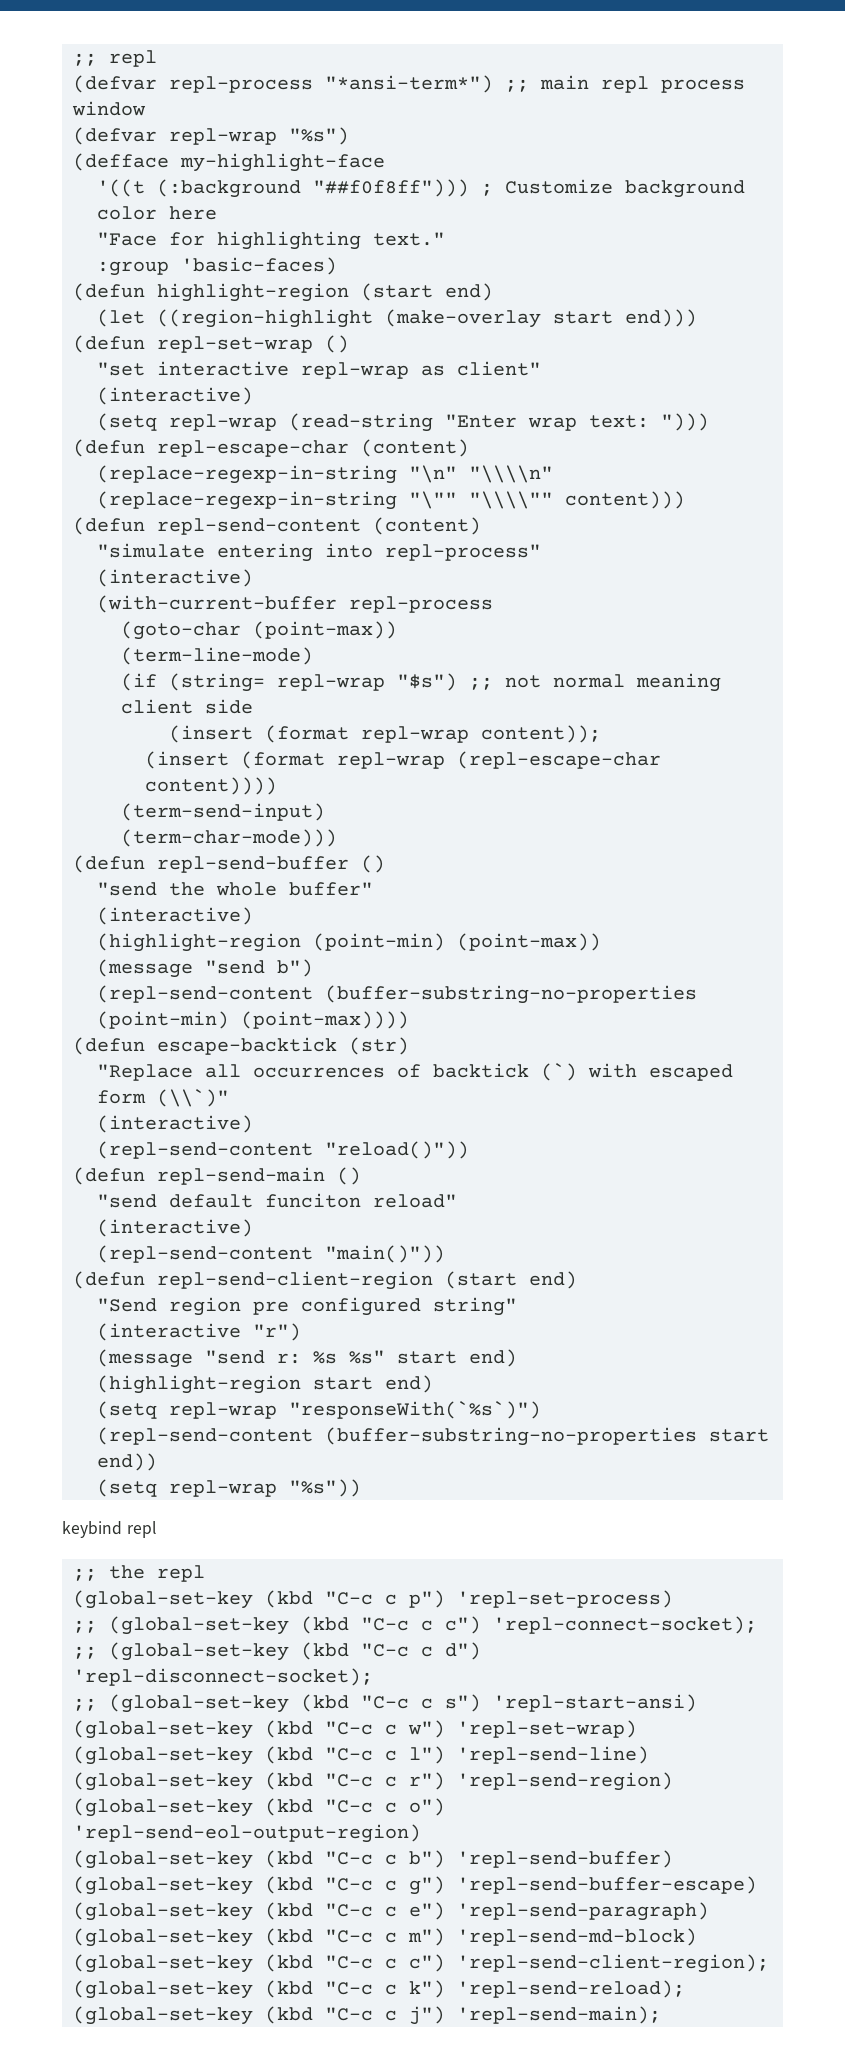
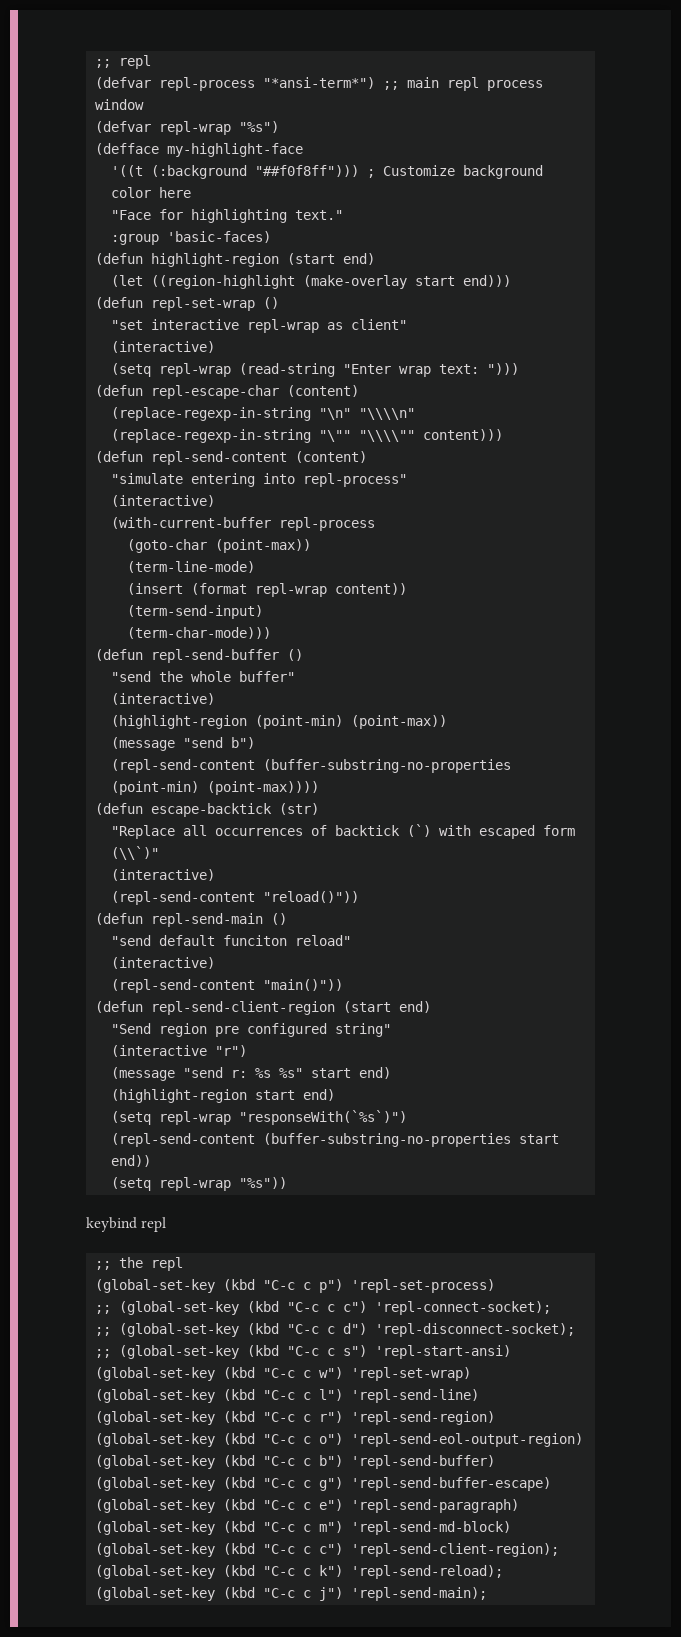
[120,673,721,692] [120,699,253,714] [168,725,601,743] [144,751,661,769] [144,777,277,795] (if (string= repl-wrap "$s") ;; not normal meaning client side // (insert (format repl-wrap content)); // (insert (format repl-wrap (repl-escape-char content)))) -> [127,583,408,597] (insert (format repl-wrap content))

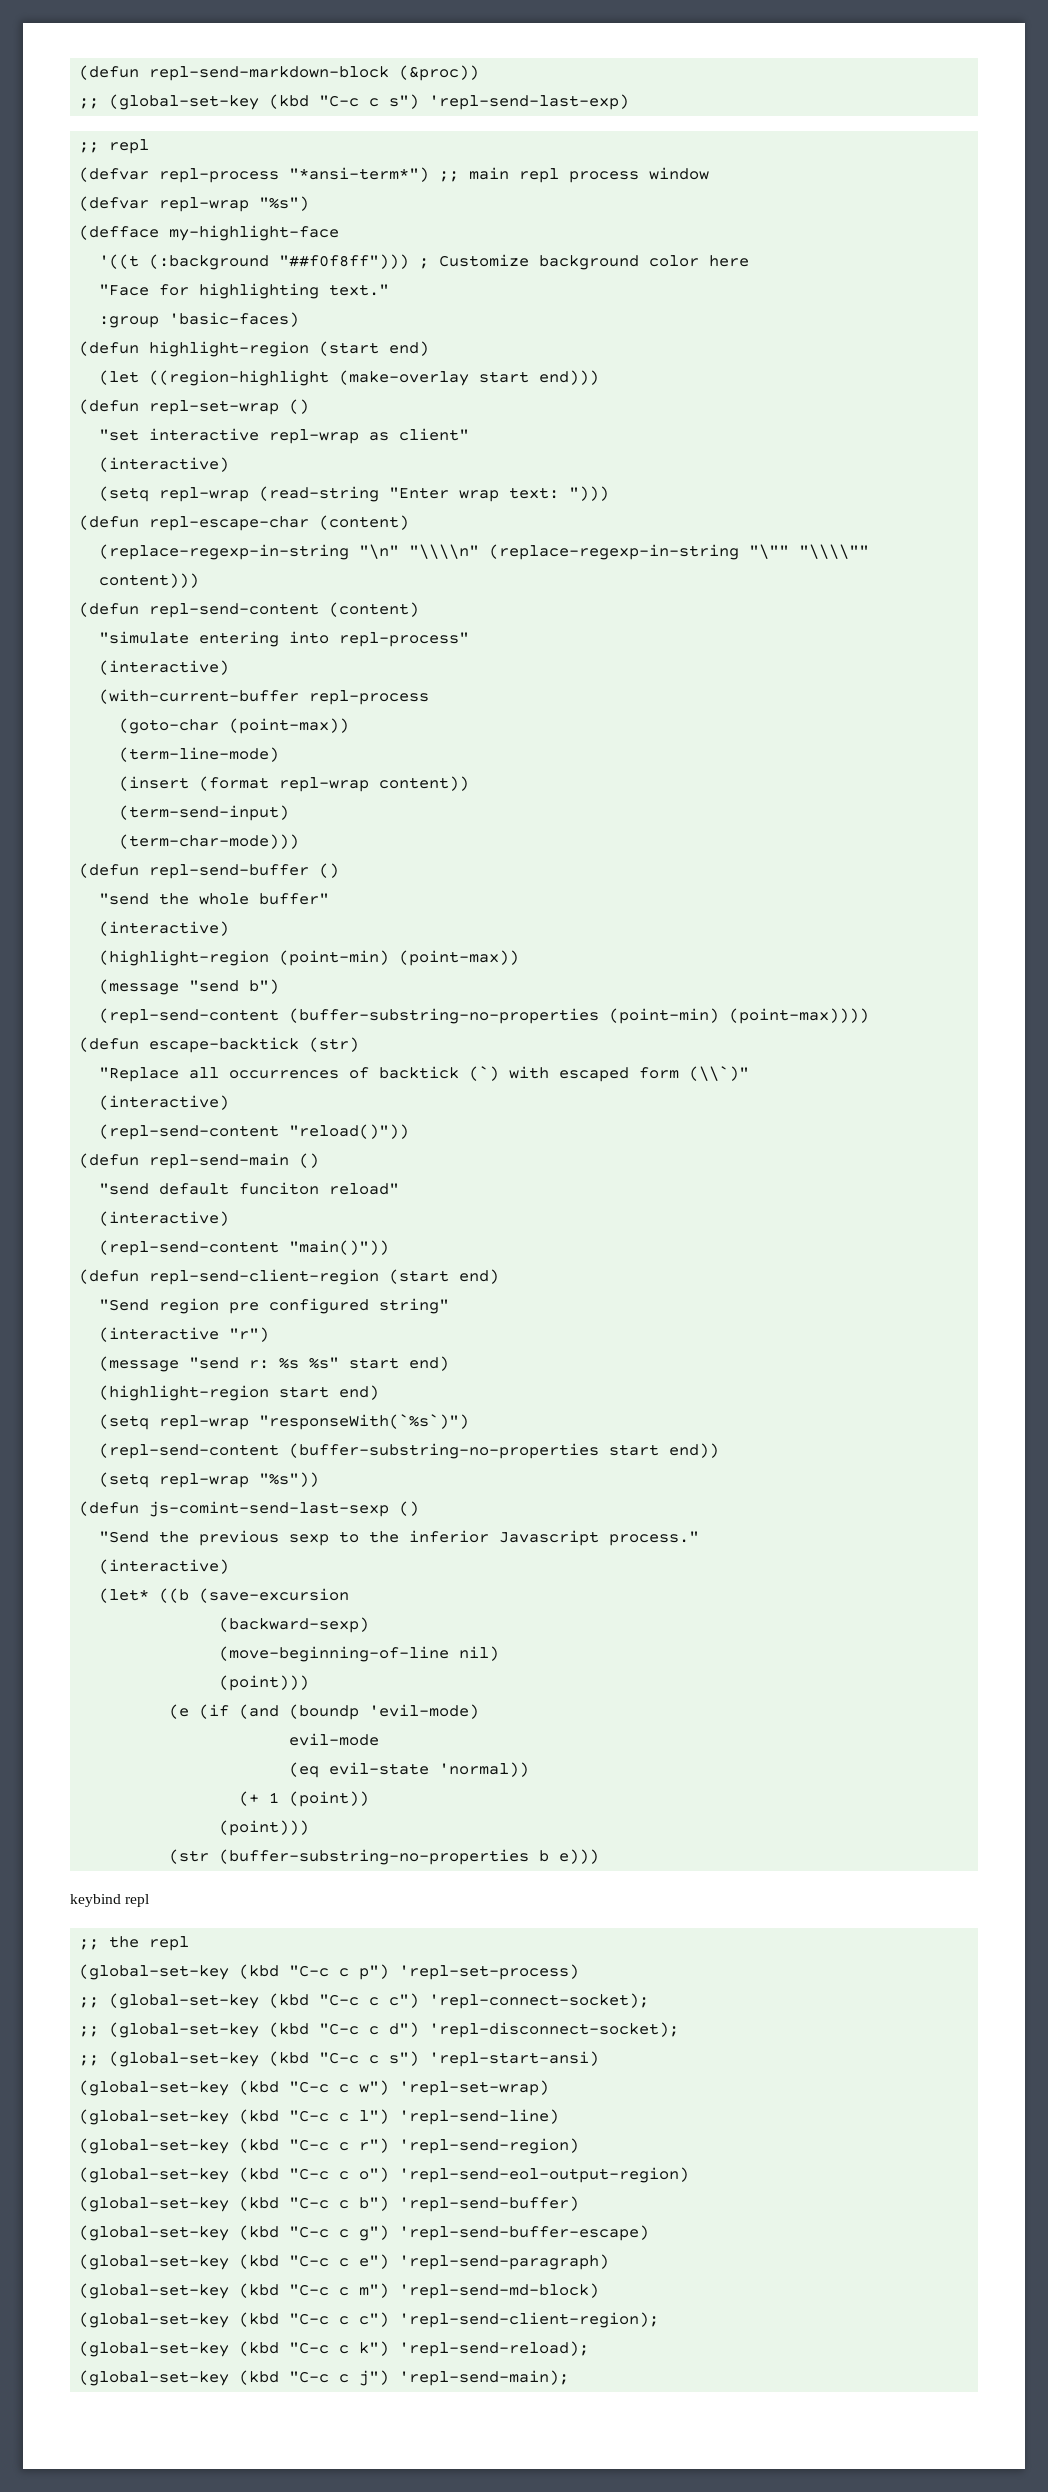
(95, 63) none -> [79,65,480,81] [79,94,630,110] (defun repl-send-markdown-block (&proc)) // ;; (global-set-key (kbd "C-c c s") 'repl-send-last-exp) //
(288, 1183) none -> [79,1501,420,1517] [99,1530,700,1546] [99,1559,230,1574] [99,1588,350,1603] [219,1617,370,1633] [219,1646,500,1662] [219,1675,310,1691] [169,1704,480,1720] [289,1733,380,1746] [289,1762,530,1778] [239,1791,370,1807] [219,1820,310,1836] [169,1849,600,1865] // (defun js-comint-send-last-sexp () // "Send the previous sexp to the inferior Javascript process." // (interactive) // (let* ((b (save-excursion // (backward-sexp) // (move-beginning-of-line nil) // (point))) // (e (if (and (boundp 'evil-mode) // evil-mode // (eq evil-state 'normal)) // (+ 1 (point)) // (point))) // (str (buffer-substring-no-properties b e)))

